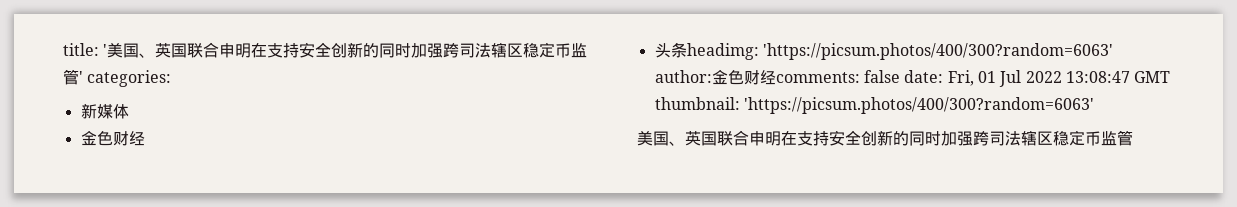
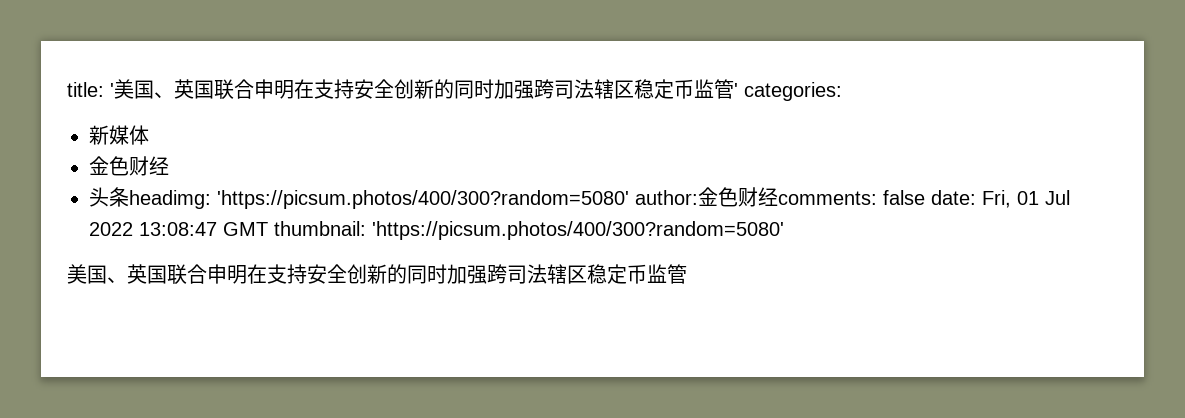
[762,43,1113,60] 'https://picsum.photos/400/300?random=6063' -> [217,190,629,209] 'https://picsum.photos/400/300?random=5080'
[743,97,1094,114] 'https://picsum.photos/400/300?random=6063' -> [372,221,784,240] 'https://picsum.photos/400/300?random=5080'

